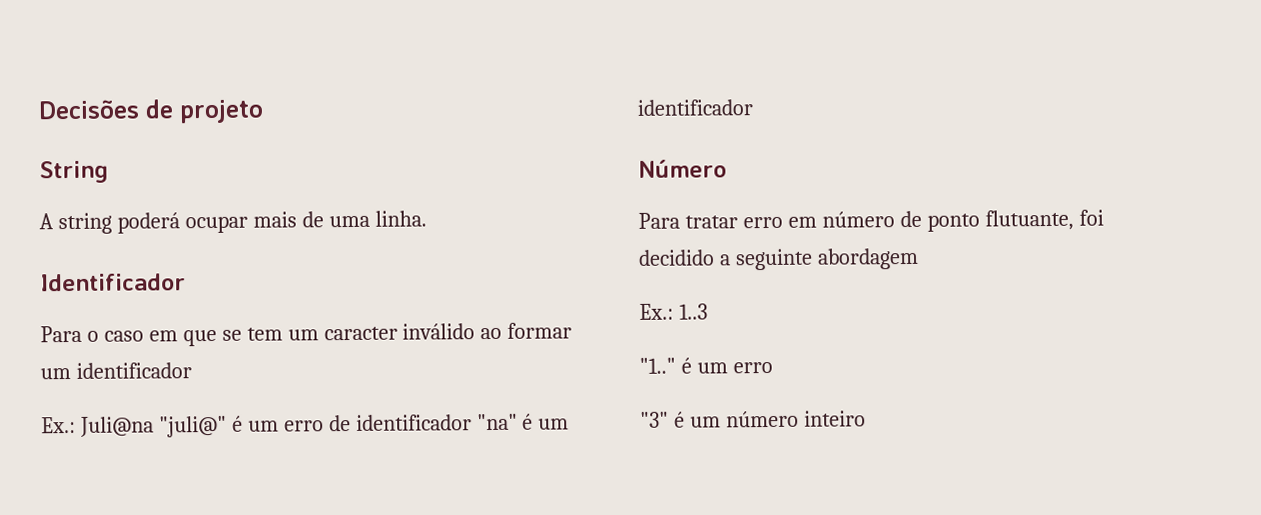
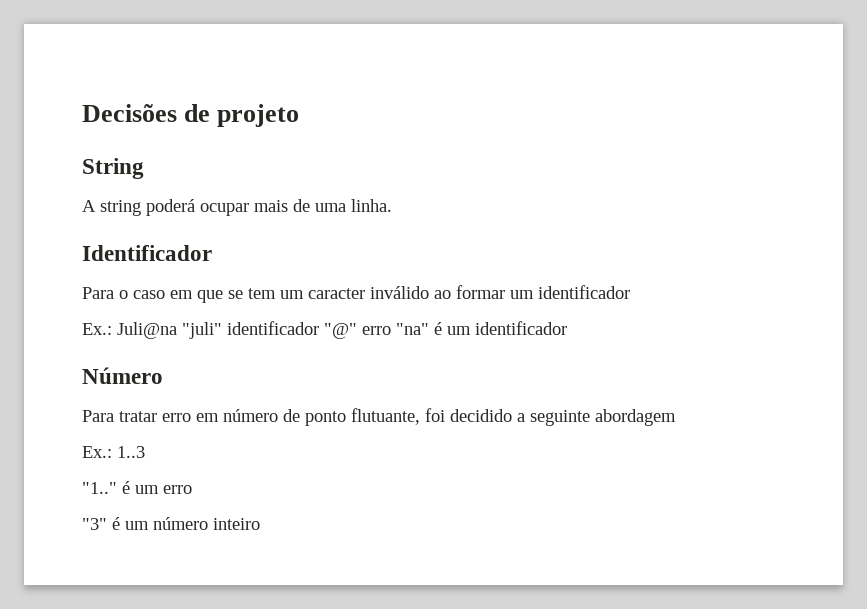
[158,414,472,438] "juli@" é um erro de identificador -> [182,321,391,339] "juli" identificador "@" erro

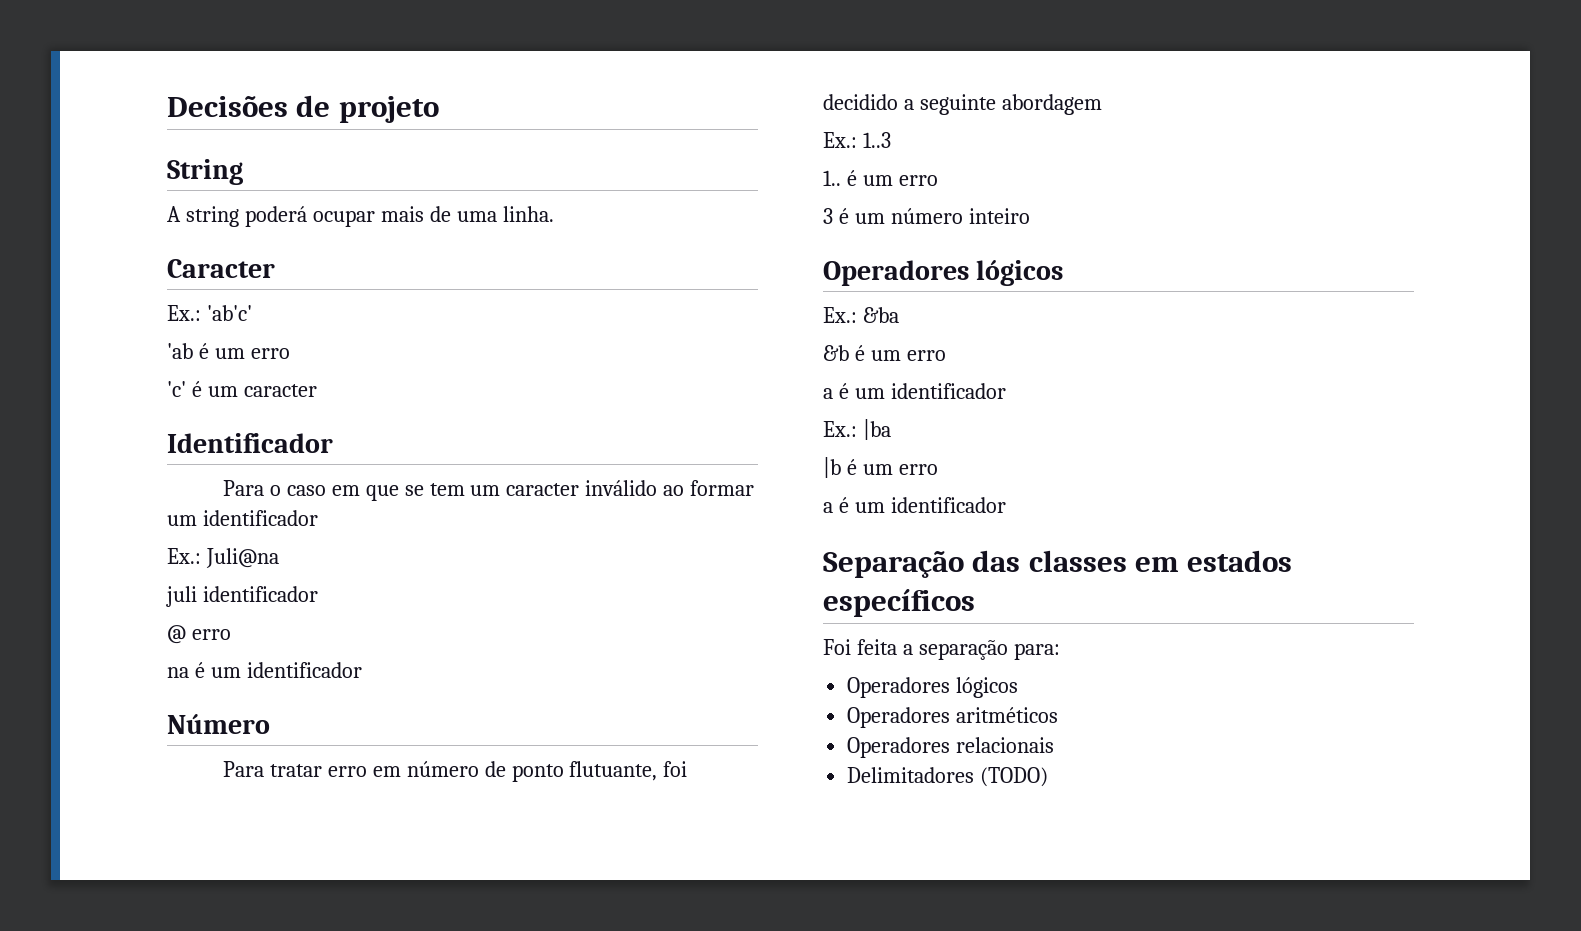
(392, 205) none -> [167,259,275,278] [167,305,252,321] [167,343,290,359] [167,381,317,397] // Caracter // Ex.: 'ab'c' // 'ab é um erro // 'c' é um caracter
[182,321,429,339] "juli" identificador "@" erro "na" -> [166,586,318,607] [167,625,231,644] [167,667,189,678] // juli identificador // @ erro // na
[82,481,192,494] [82,518,107,530] "1.." é um erro // "3" -> [823,170,938,186] [823,208,833,224] 1.. é um erro // 3
(260, 524) none -> [823,260,1064,286] [823,307,899,323] [823,345,946,361] [823,383,1006,399] [823,419,891,440] [823,457,938,478] [823,497,1006,513] [823,550,1293,578] [823,589,975,617] [823,639,1060,660] [847,677,1019,698] [847,707,1059,728] [847,737,1055,758] [847,767,1049,787] // Operadores lógicos // Ex.: &ba // &b é um erro // a é um identificador // Ex.: |ba // |b é um erro // a é um identificador // Separação das classes em estados específicos // Foi feita a separação para: // Operadores lógicos // Operadores aritméticos // Operadores relacionais // Delimitadores (TODO)

